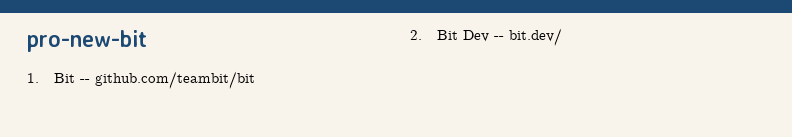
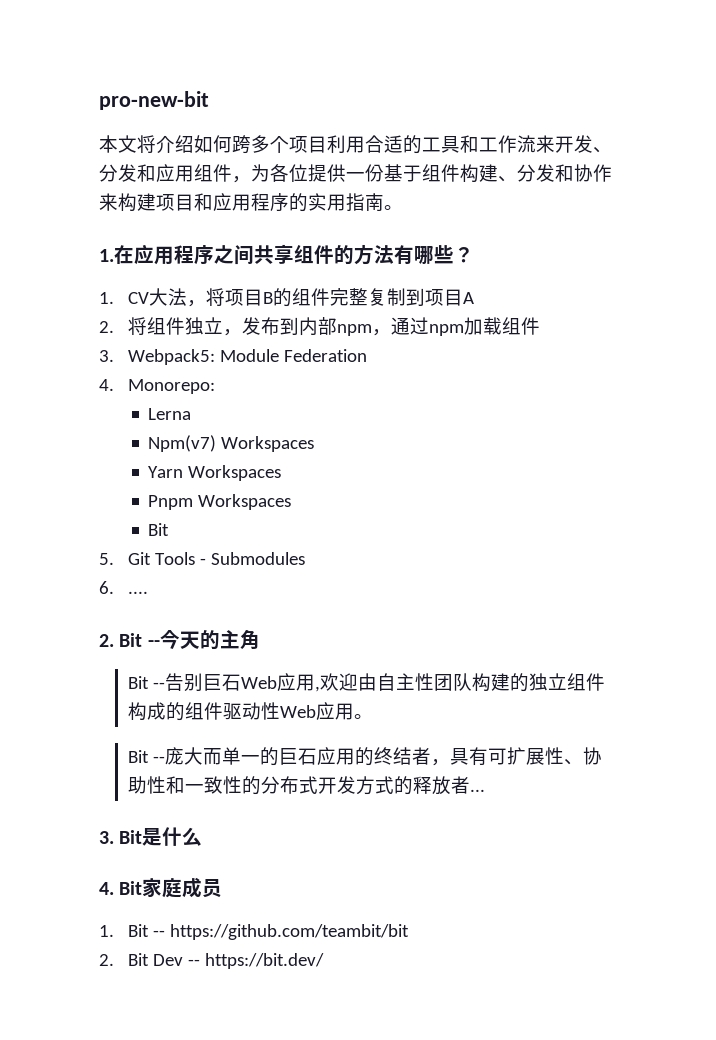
(147, 41) none -> [99,135,612,154] [99,164,612,183] [99,193,403,212] [99,244,474,265] [99,288,474,307] [99,317,540,336] [99,349,367,365] [99,379,215,394] [148,408,192,420] [148,435,315,452] [148,465,282,481] [148,494,292,510] [148,523,170,536] [99,552,305,565] [99,581,148,594] [99,629,260,650] [127,673,605,692] [127,702,373,721] [127,747,602,766] [127,776,485,795] [99,827,203,846] [99,877,223,898] // 本文将介绍如何跨多个项目利用合适的工具和工作流来开发、分发和应用组件，为各位提供一份基于组件构建、分发和协作来构建项目和应用程序的实用指南。 // 1.在应用程序之间共享组件的方法有哪些？ // 1. CV大法，将项目B的组件完整复制到项目A // 2.将组件独立，发布到内部npm，通过npm加载组件 // 3. Webpack5: Module Federation // 4. Monorepo: // Lerna // Npm(v7) Workspaces // Yarn Workspaces // Pnpm Workspaces // Bit // 5. Git Tools - Submodules // 6. .... // 2. Bit --今天的主角 // Bit --告别巨石Web应用,欢迎由自主性团队构建的独立组件构成的组件驱动性Web应用。 // Bit --庞大而单一的巨石应用的终结者，具有可扩展性、协助性和一致性的分布式开发方式的释放者... // 3. Bit是什么 // 4. Bit家庭成员
[94,71,255,89] github.com/teambit/bit -> [169,924,409,940] https://github.com/teambit/bit
[508,28,562,46] bit.dev/ -> [204,953,324,969] https://bit.dev/

